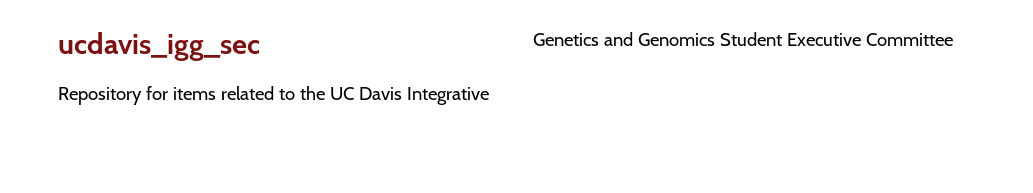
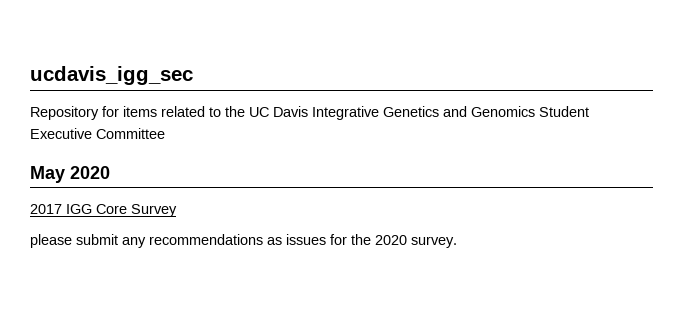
(953, 39) none -> [30,166,110,183] [30,204,177,217] [30,234,457,248] // May 2020 // 2017 IGG Core Survey // please submit any recommendations as issues for the 2020 survey.

